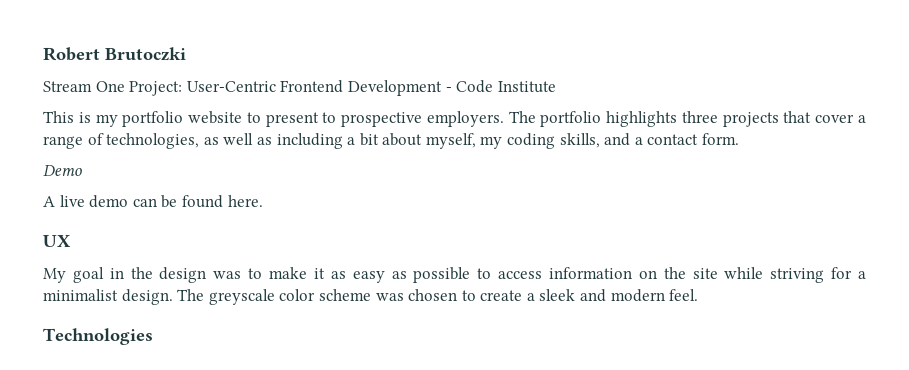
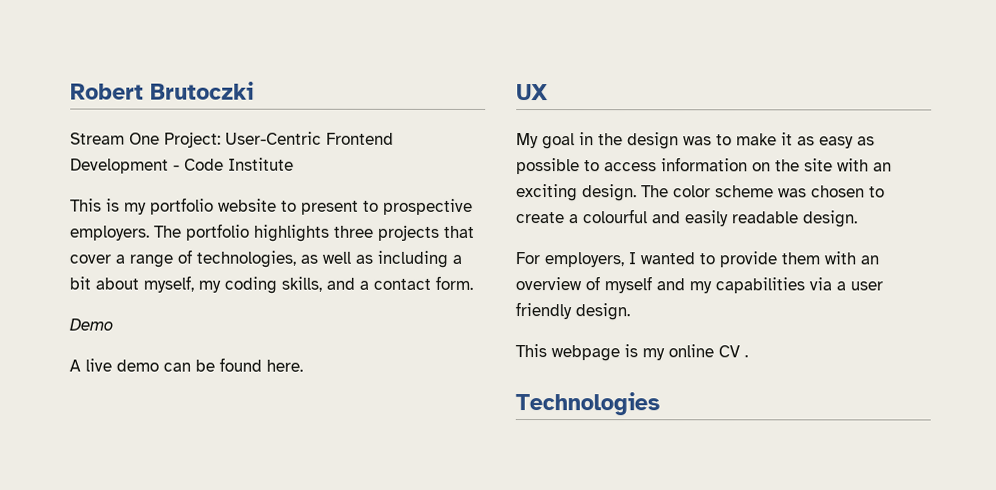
[724,267,867,283] [43,289,118,301] while striving for a minimalist -> [837,158,892,172] [516,184,578,202] with an exciting
[208,289,275,305] greyscale -> (669, 191) none
[539,289,699,302] sleek and modern feel. -> [583,209,858,228] [515,251,879,268] [515,276,883,294] [515,302,630,321] [515,344,748,362] colourful and easily readable design. // For employers, I wanted to provide them with an overview of myself and my capabilities via a user friendly design. // This webpage is my online CV .

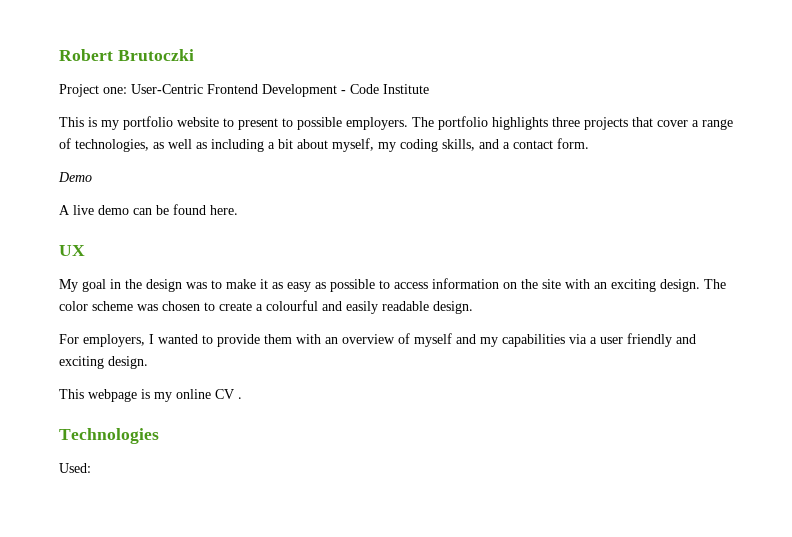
[70,131,221,148] Stream One Project: -> [59,84,127,97] Project one:
[383,198,473,215] prospective -> [297,117,342,130] possible
(572, 311) none -> [676,334,696,344] [59,356,104,369] and exciting
(660, 404) none -> [59,463,91,473] // Used:

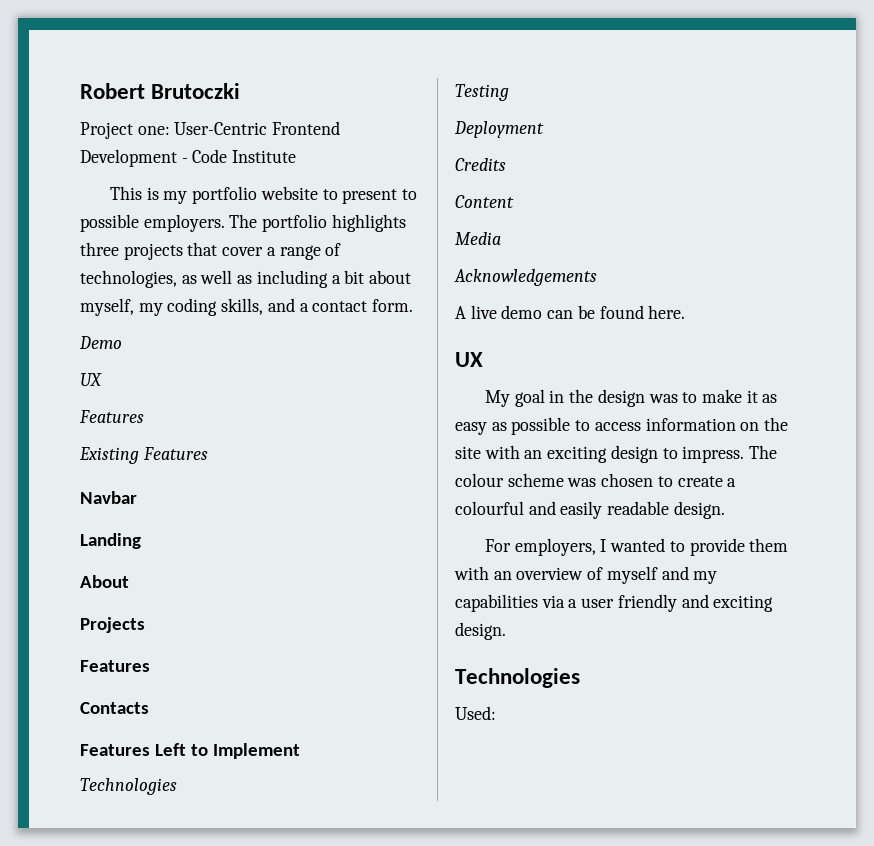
(92, 177) none -> [80,373,102,386] [79,410,144,423] [79,447,208,464] [80,491,137,504] [80,533,141,549] [80,575,129,588] [80,617,145,633] [80,660,150,672] [80,702,149,714] [80,743,300,759] [80,778,177,795] [455,84,509,101] [454,121,544,138] [455,158,506,171] [455,195,514,208] [455,232,501,245] [454,269,597,286] // UX // Features // Existing Features // Navbar // Landing // About // Projects // Features // Contacts // Features Left to Implement // Technologies // Testing // Deployment // Credits // Content // Media // Acknowledgements
[660,279,726,292] [59,301,88,311] design. The color -> [610,445,778,463] [455,473,504,487] design to impress. The colour
[59,389,242,402] // This webpage is my online CV . -> (506, 631) none

